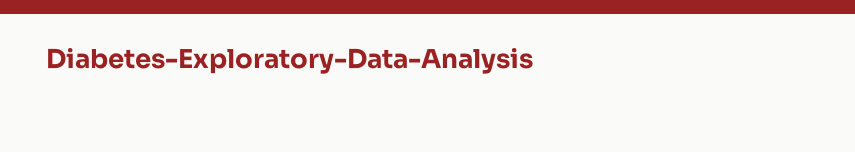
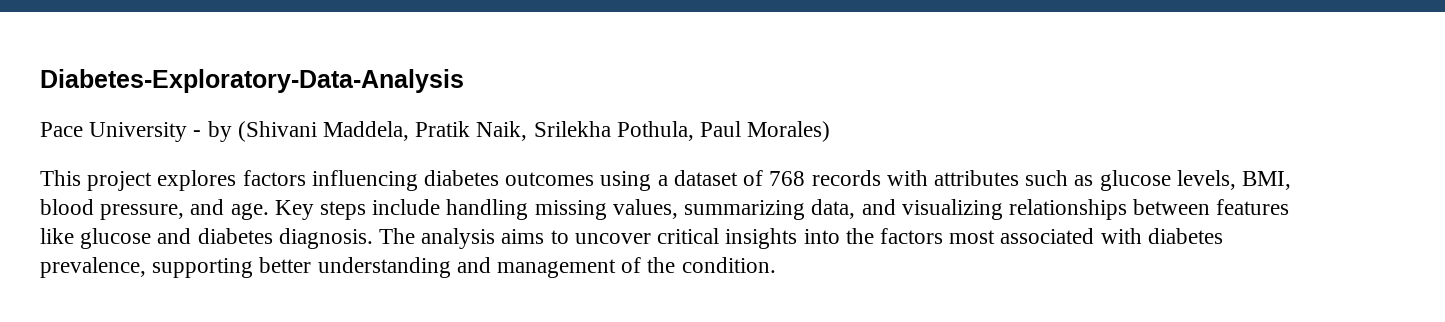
(533, 61) none -> [40,121,831,142] [40,170,1291,191] [40,199,1290,220] [40,228,1223,249] [40,257,776,278] // Pace University - by (Shivani Maddela, Pratik Naik, Srilekha Pothula, Paul Morales) // This project explores factors influencing diabetes outcomes using a dataset of 768 records with attributes such as glucose levels, BMI, blood pressure, and age. Key steps include handling missing values, summarizing data, and visualizing relationships between features like glucose and diabetes diagnosis. The analysis aims to uncover critical insights into the factors most associated with diabetes prevalence, supporting better understanding and management of the condition.

